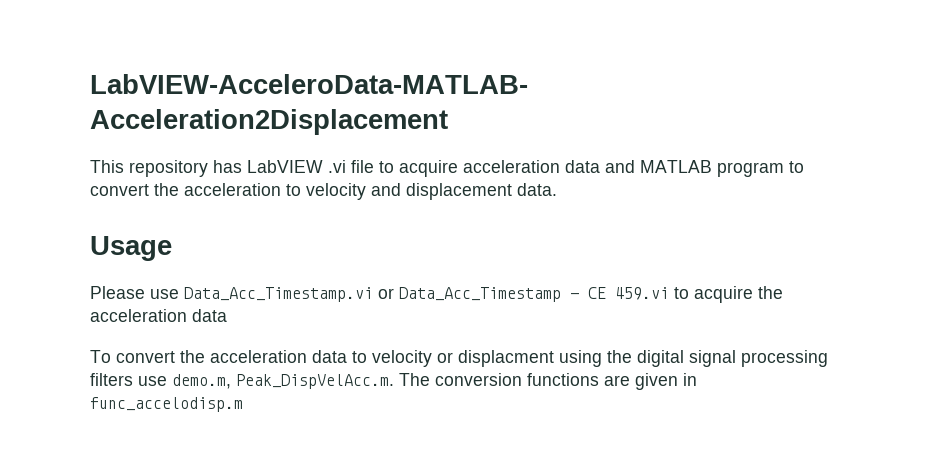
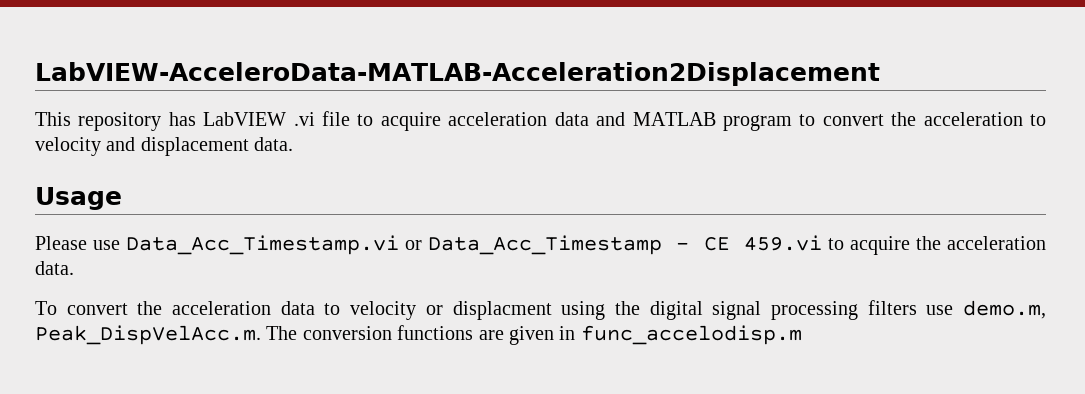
[192,309,227,322] data -> [35,261,74,275] data.

